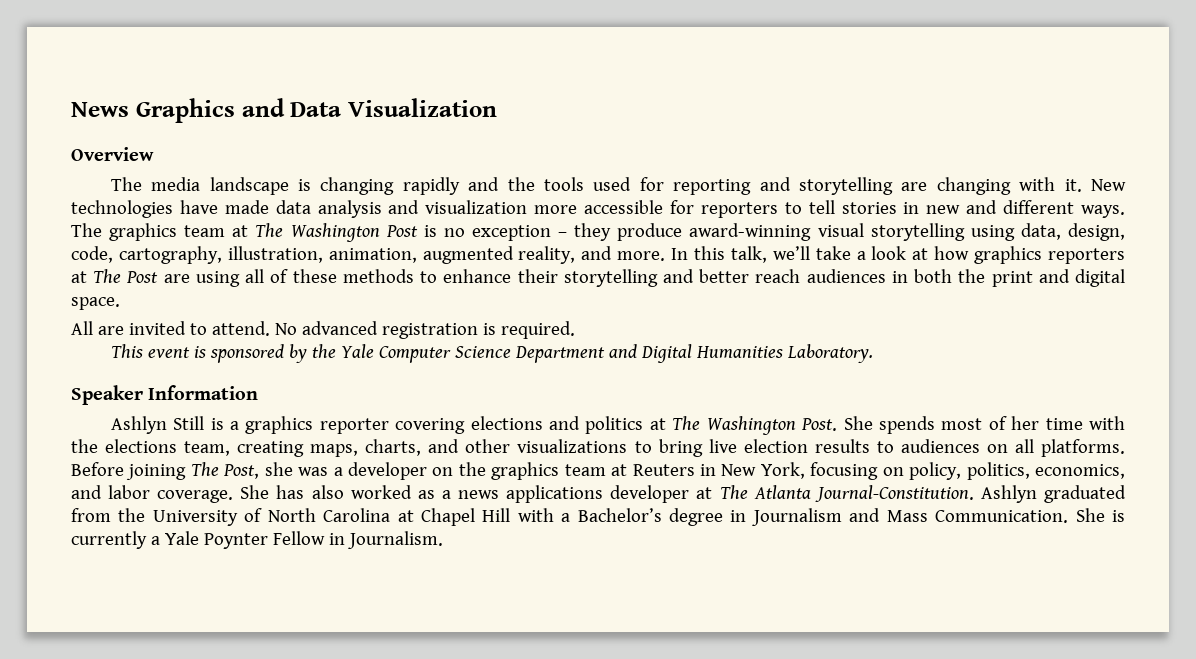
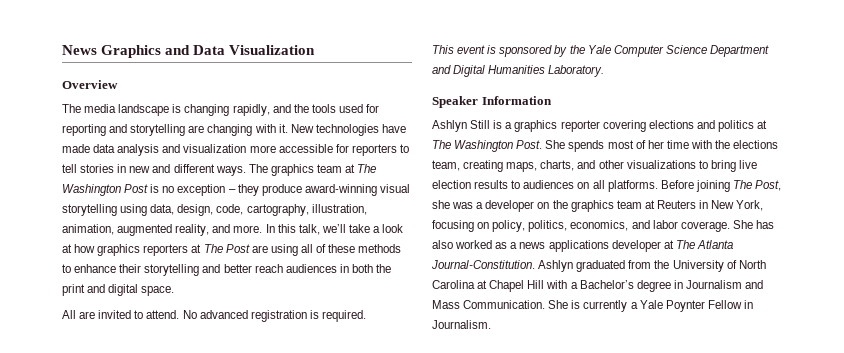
[402,177,460,195] rapidly -> [232,104,270,116] rapidly,

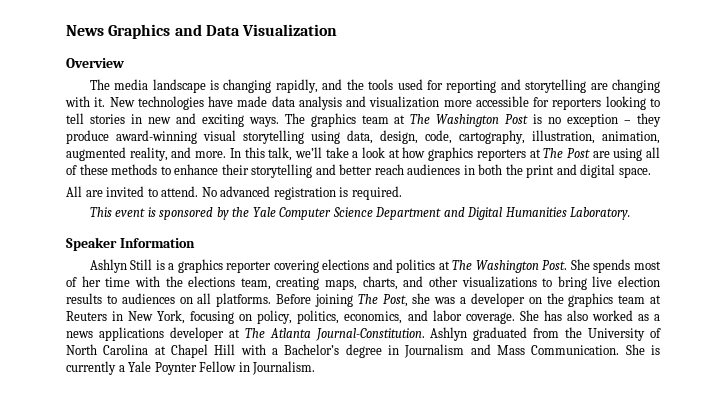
(397, 150) none -> [605,96,646,110] looking
[173,164,215,173] different -> [201,114,244,127] exciting

